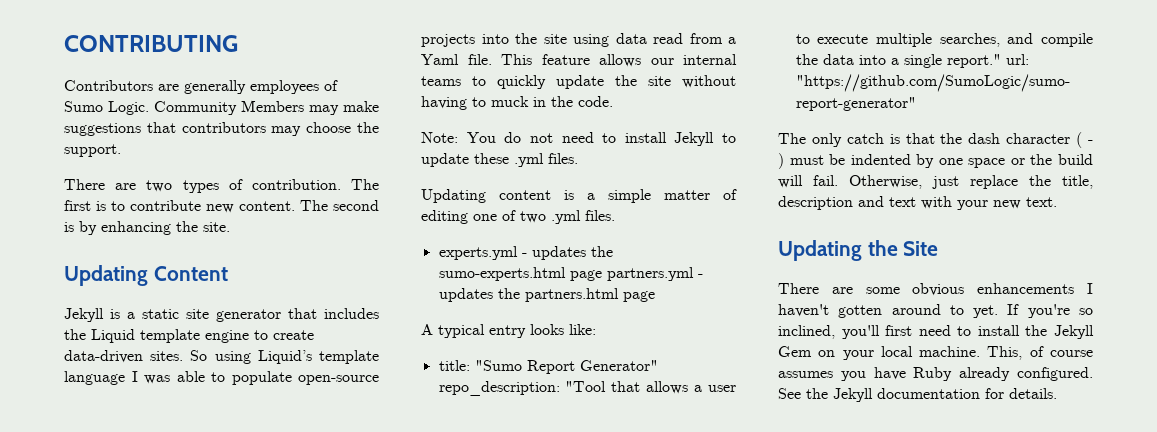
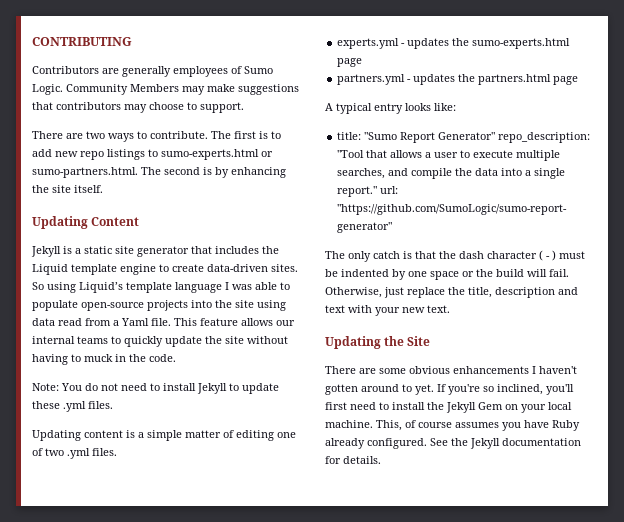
[357,122,380,133] the -> [187,102,197,110] to
[182,179,341,193] types of contribution. -> [108,131,208,142] ways to contribute.
[130,200,295,213] contribute new content. -> [32,149,273,160] [32,167,138,178] add new repo listings to sumo-experts.html or sumo-partners.html.
[203,222,230,232] site. -> [52,185,103,193] site itself.
(602, 275) none -> (363, 62) //

